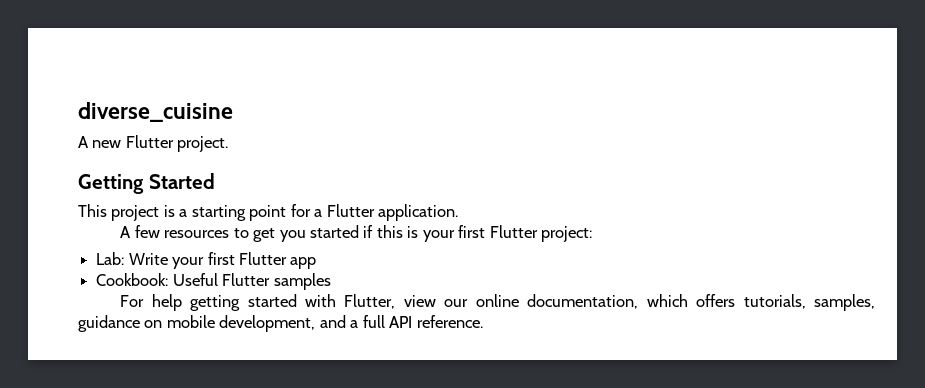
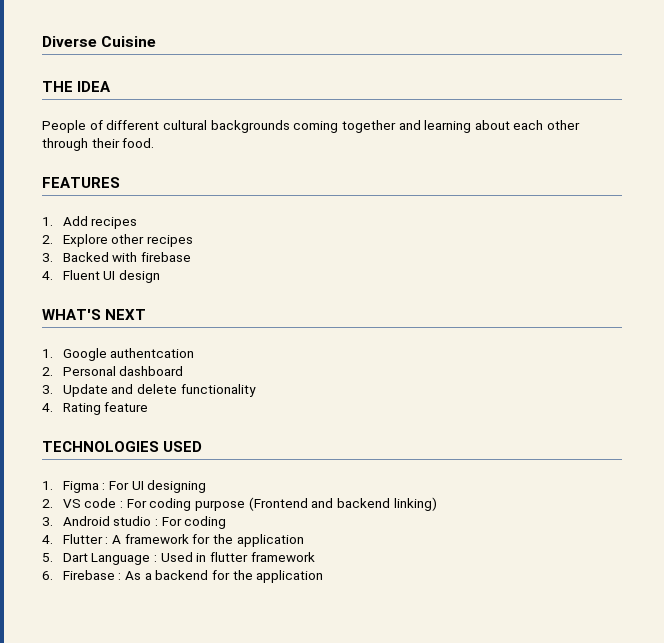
[78,102,233,122] [78,135,229,152] [78,173,215,194] [78,204,459,221] [120,225,593,242] [96,252,317,269] [96,273,331,290] [120,294,876,311] [78,315,483,332] diverse_cuisine // A new Flutter project. // Getting Started // This project is a starting point for a Flutter application. // A few resources to get you started if this is your first Flutter project: // Lab: Write your first Flutter app // Cookbook: Useful Flutter samples // For help getting started with Flutter, view our online documentation, which offers tutorials, samples, guidance on mobile development, and a full API reference. -> [42,36,157,47] [42,81,112,92] [42,120,581,133] [42,138,155,151] [42,177,120,188] [42,216,138,229] [42,234,194,247] [42,252,192,262] [42,270,161,283] [42,309,147,320] [42,348,195,361] [42,366,184,376] [42,384,256,397] [42,402,149,415] [42,441,203,452] [42,480,207,493] [42,497,437,511] [42,516,227,529] [42,534,304,547] [42,552,315,565] [42,570,324,583] Diverse Cuisine // THE IDEA // People of different cultural backgrounds coming together and learning about each other through their food. // FEATURES // 1. Add recipes // 2. Explore other recipes // 3. Backed with firebase // 4. Fluent UI design // WHAT'S NEXT // 1. Google authentcation // 2. Personal dashboard // 3. Update and delete functionality // 4. Rating feature // TECHNOLOGIES USED // 1. Figma : For UI designing // 2. VS code : For coding purpose (Frontend and backend linking) // 3. Android studio : For coding // 4. Flutter : A framework for the application // 5. Dart Language : Used in flutter framework // 6. Firebase : As a backend for the application

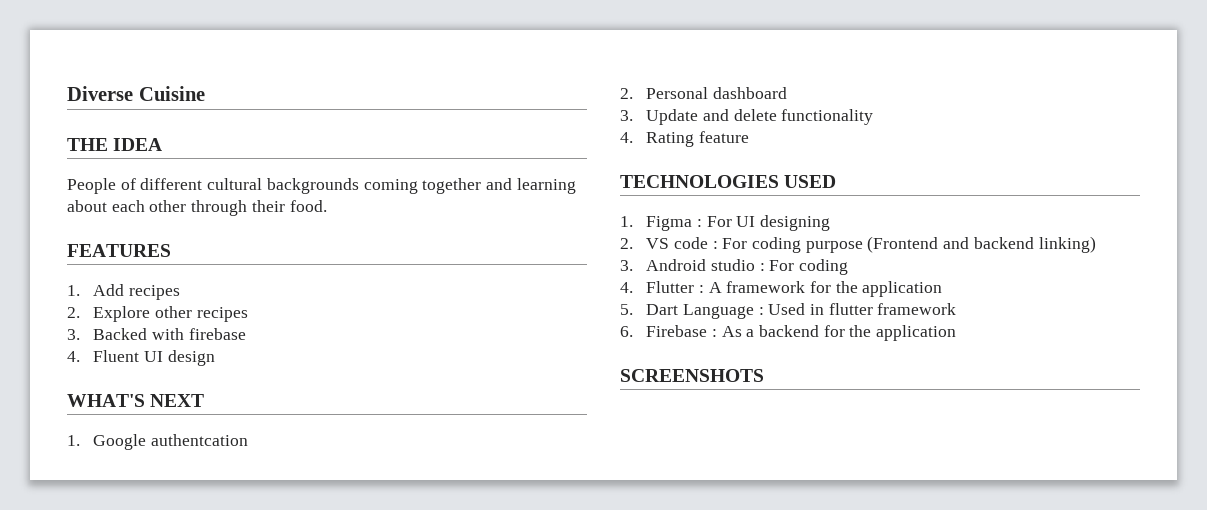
(324, 576) none -> [620,369,764,382] // SCREENSHOTS

